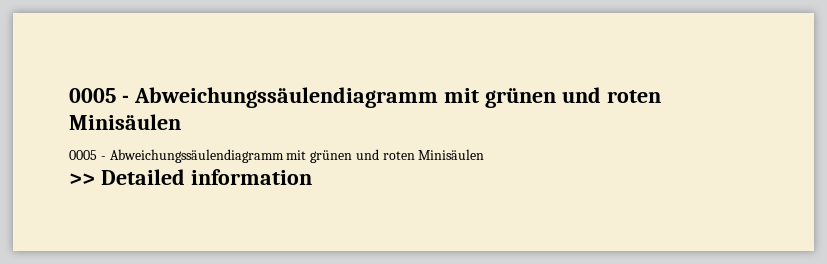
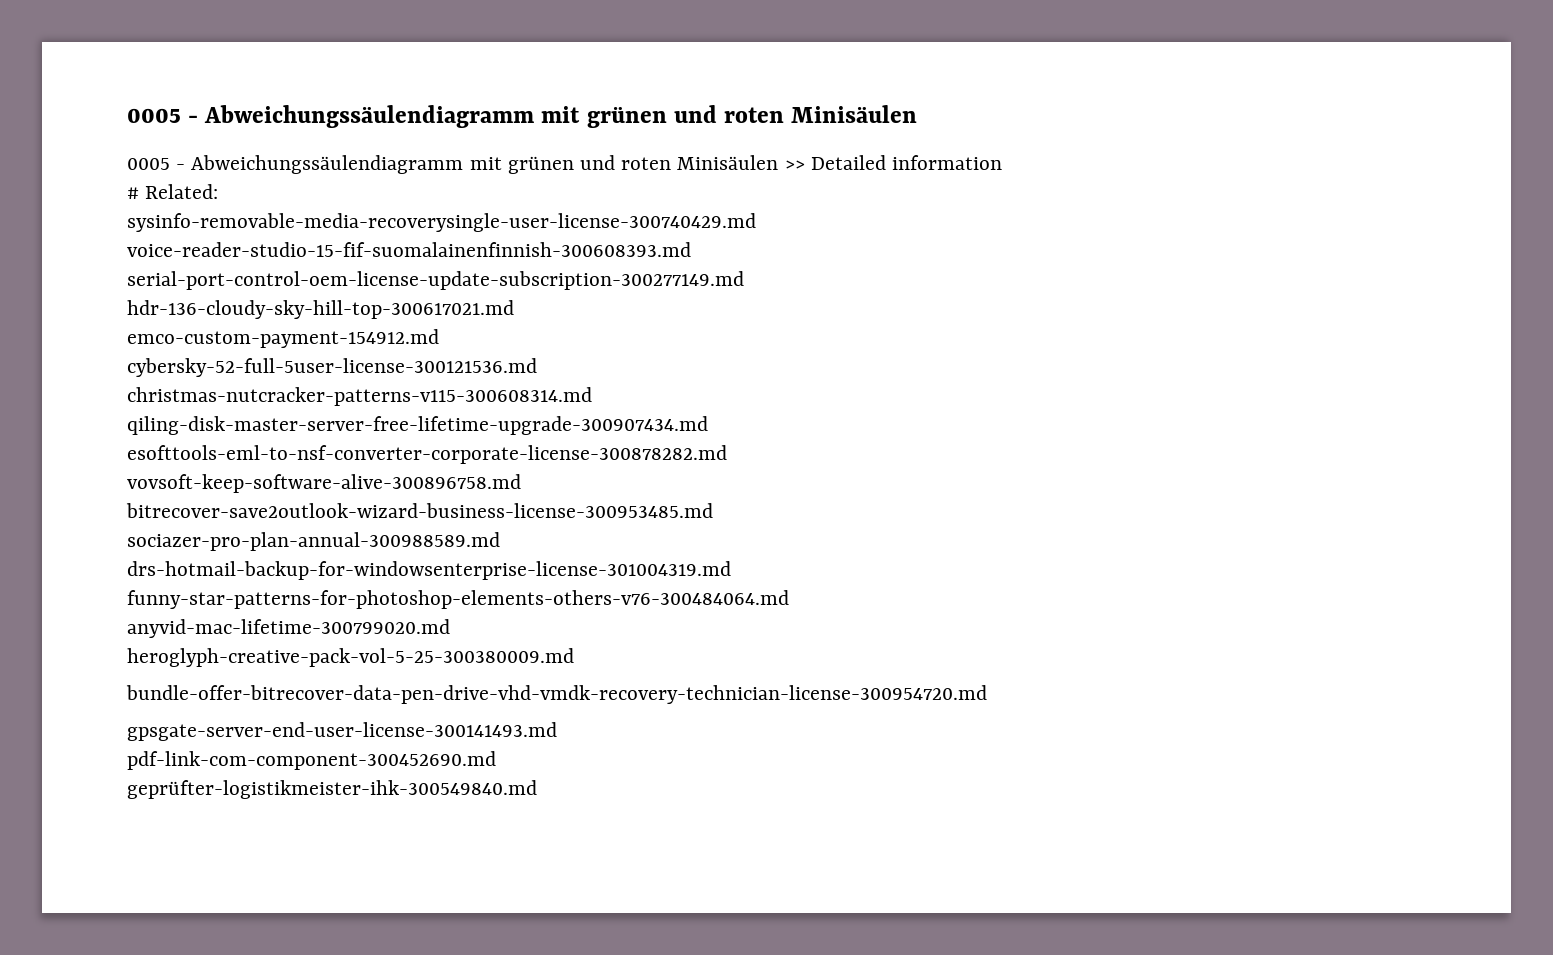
(485, 154) // -> (779, 162) none
(312, 177) none -> [127,184,219,199] [127,213,756,232] [127,242,691,257] [127,271,744,290] [127,300,514,319] [127,329,439,348] [127,358,537,377] [127,387,592,406] [127,416,708,435] [127,445,727,464] [127,474,521,493] [126,503,713,518] [127,532,500,551] [127,561,731,580] [127,590,789,609] [127,619,450,638] [127,648,574,667] [126,685,987,704] [127,722,557,741] [127,751,496,770] [127,780,537,799] // # Related: // sysinfo-removable-media-recoverysingle-user-license-300740429.md // voice-reader-studio-15-fif-suomalainenfinnish-300608393.md // serial-port-control-oem-license-update-subscription-300277149.md // hdr-136-cloudy-sky-hill-top-300617021.md // emco-custom-payment-154912.md // cybersky-52-full-5user-license-300121536.md // christmas-nutcracker-patterns-v115-300608314.md // qiling-disk-master-server-free-lifetime-upgrade-300907434.md // esofttools-eml-to-nsf-converter-corporate-license-300878282.md // vovsoft-keep-software-alive-300896758.md // bitrecover-save2outlook-wizard-business-license-300953485.md // sociazer-pro-plan-annual-300988589.md // drs-hotmail-backup-for-windowsenterprise-license-301004319.md // funny-star-patterns-for-photoshop-elements-others-v76-300484064.md // anyvid-mac-lifetime-300799020.md // heroglyph-creative-pack-vol-5-25-300380009.md // bundle-offer-bitrecover-data-pen-drive-vhd-vmdk-recovery-technician-license-300954720.md // gpsgate-server-end-user-license-300141493.md // pdf-link-com-component-300452690.md // geprüfter-logistikmeister-ihk-300549840.md

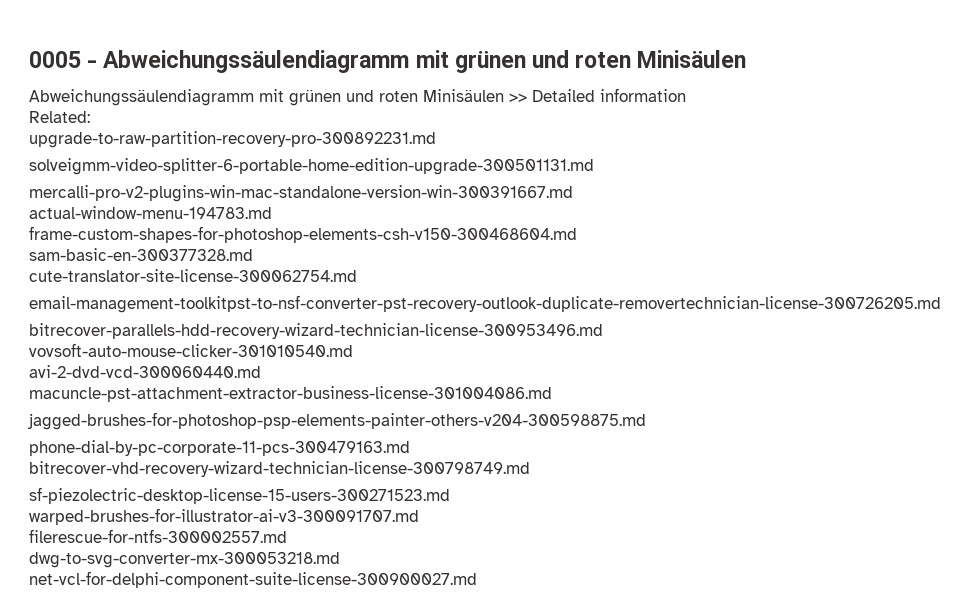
[127,158,186,170] 0005 - -> (747, 59) none
[127,187,139,199] # -> (686, 95) none
[127,213,756,232] [127,242,691,257] [127,271,744,290] [127,300,514,319] [127,329,439,348] [127,358,537,377] [127,387,592,406] [127,416,708,435] [127,445,727,464] [127,474,521,493] [126,503,713,518] [127,532,500,551] [127,561,731,580] [127,590,789,609] [127,619,450,638] [127,648,574,667] [126,685,987,704] [127,722,557,741] [127,751,496,770] [127,780,537,799] sysinfo-removable-media-recoverysingle-user-license-300740429.md // voice-reader-studio-15-fif-suomalainenfinnish-300608393.md // serial-port-control-oem-license-update-subscription-300277149.md // hdr-136-cloudy-sky-hill-top-300617021.md // emco-custom-payment-154912.md // cybersky-52-full-5user-license-300121536.md // christmas-nutcracker-patterns-v115-300608314.md // qiling-disk-master-server-free-lifetime-upgrade-300907434.md // esofttools-eml-to-nsf-converter-corporate-license-300878282.md // vovsoft-keep-software-alive-300896758.md // bitrecover-save2outlook-wizard-business-license-300953485.md // sociazer-pro-plan-annual-300988589.md // drs-hotmail-backup-for-windowsenterprise-license-301004319.md // funny-star-patterns-for-photoshop-elements-others-v76-300484064.md // anyvid-mac-lifetime-300799020.md // heroglyph-creative-pack-vol-5-25-300380009.md // bundle-offer-bitrecover-data-pen-drive-vhd-vmdk-recovery-technician-license-300954720.md // gpsgate-server-end-user-license-300141493.md // pdf-link-com-component-300452690.md // geprüfter-logistikmeister-ihk-300549840.md -> [29,131,436,148] [29,158,594,175] [29,185,573,202] [29,206,272,219] [29,226,577,243] [29,248,253,261] [29,269,357,282] [29,295,941,313] [29,323,603,339] [29,343,353,357] [29,365,261,378] [29,386,552,402] [28,412,646,430] [29,440,410,456] [29,461,530,477] [29,487,450,504] [29,508,419,525] [29,529,287,543] [29,552,340,568] [29,571,477,588] upgrade-to-raw-partition-recovery-pro-300892231.md // solveigmm-video-splitter-6-portable-home-edition-upgrade-300501131.md // mercalli-pro-v2-plugins-win-mac-standalone-version-win-300391667.md // actual-window-menu-194783.md // frame-custom-shapes-for-photoshop-elements-csh-v150-300468604.md // sam-basic-en-300377328.md // cute-translator-site-license-300062754.md // email-management-toolkitpst-to-nsf-converter-pst-recovery-outlook-duplicate-removertechnician-license-300726205.md // bitrecover-parallels-hdd-recovery-wizard-technician-license-300953496.md // vovsoft-auto-mouse-clicker-301010540.md // avi-2-dvd-vcd-300060440.md // macuncle-pst-attachment-extractor-business-license-301004086.md // jagged-brushes-for-photoshop-psp-elements-painter-others-v204-300598875.md // phone-dial-by-pc-corporate-11-pcs-300479163.md // bitrecover-vhd-recovery-wizard-technician-license-300798749.md // sf-piezolectric-desktop-license-15-users-300271523.md // warped-brushes-for-illustrator-ai-v3-300091707.md // filerescue-for-ntfs-300002557.md // dwg-to-svg-converter-mx-300053218.md // net-vcl-for-delphi-component-suite-license-300900027.md

